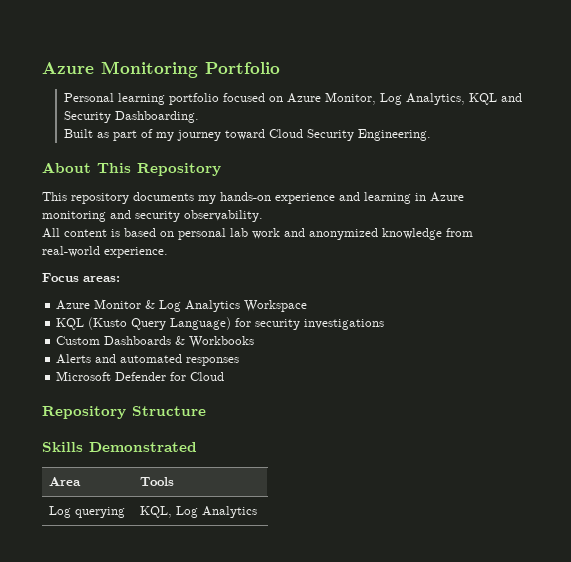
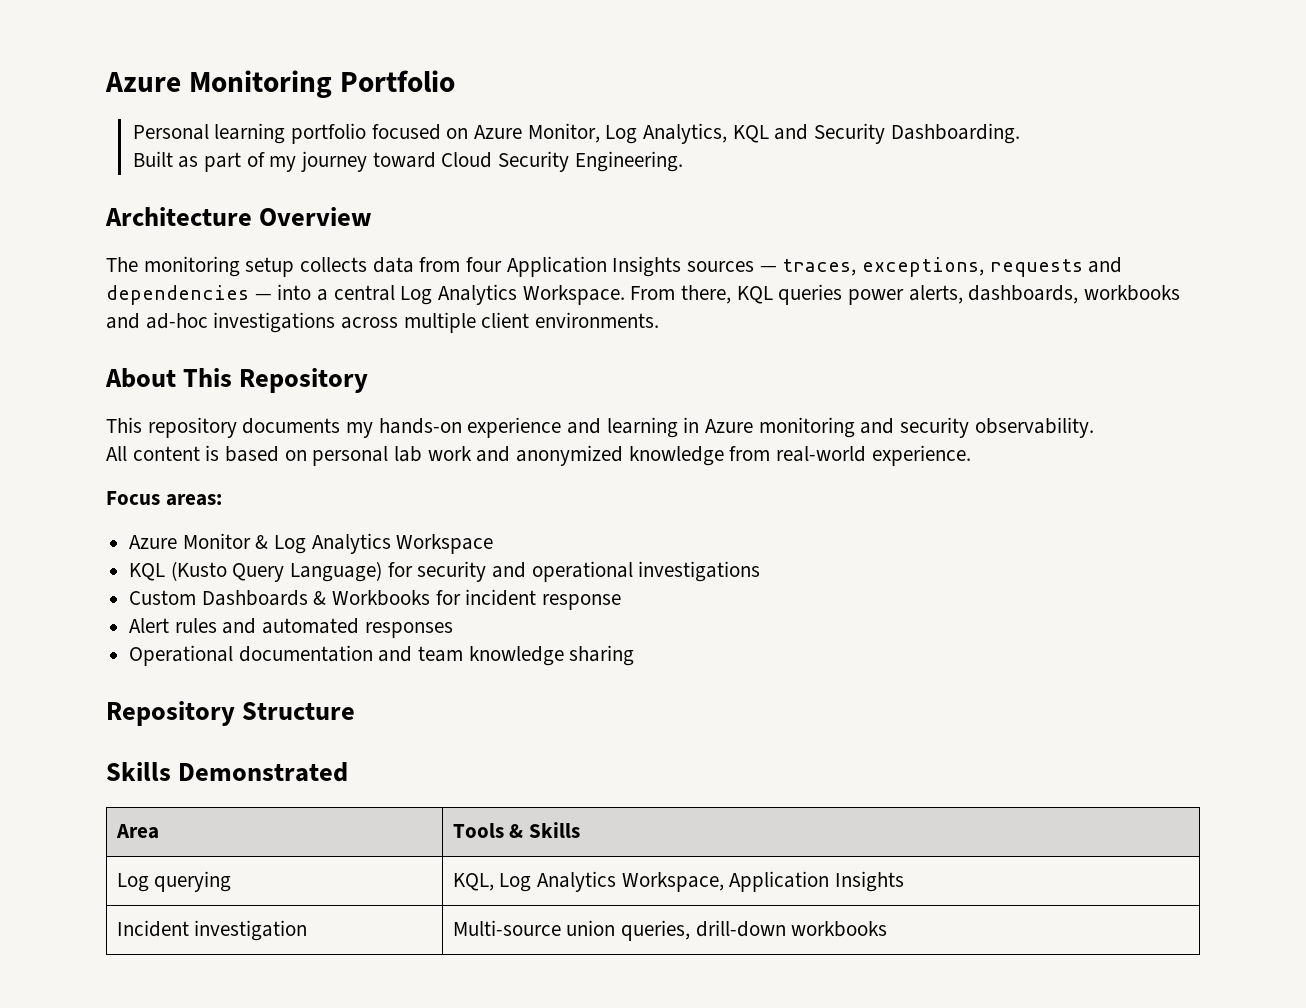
(432, 135) none -> [105,207,373,226] [106,256,1123,277] [106,284,1181,305] [106,312,660,333] // Architecture Overview // The monitoring setup collects data from four Application Insights sources — traces, exceptions, requests and dependencies — into a central Log Analytics Workspace. From there, KQL queries power alerts, dashboards, workbooks and ad-hoc investigations across multiple client environments.
(301, 324) none -> [492,561,633,582] and operational
[56,354,240,366] [56,371,225,381] // Alerts and automated responses // Microsoft Defender for Cloud -> [435,589,622,610] [129,618,453,638] [129,645,635,666] for incident response // Alert rules and automated responses // Operational documentation and team knowledge sharing
(175, 481) none -> [509,822,581,838] & Skills
(258, 512) none -> [621,871,905,892] [116,920,308,941] [452,920,888,941] Workspace, Application Insights // Incident investigation | Multi-source union queries, drill-down workbooks

